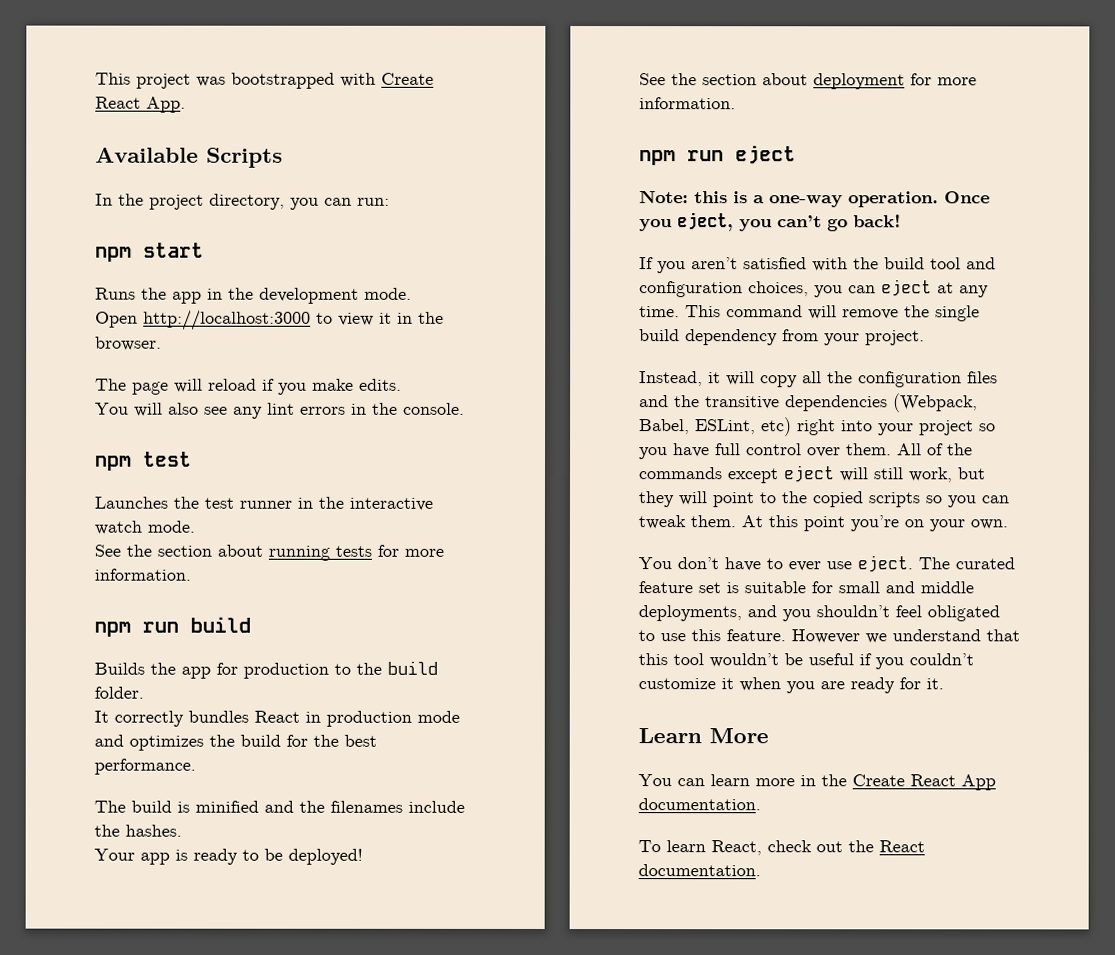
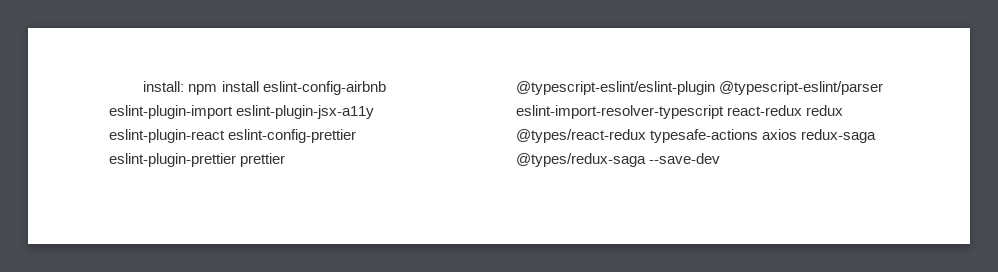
[95,72,434,89] [95,96,186,113] [95,147,283,168] [95,193,390,210] [95,242,204,262] [95,287,412,304] [95,309,444,331] [95,336,162,351] [95,378,402,395] [95,402,465,419] [95,451,192,471] [94,496,433,511] [94,520,195,535] [94,544,444,561] [94,568,191,581] [94,616,251,637] [94,660,438,679] [94,686,144,699] [94,710,460,727] [94,734,377,751] [94,758,196,775] [94,800,465,813] [94,824,182,837] [94,848,363,865] [639,73,977,90] [639,97,736,110] [639,145,796,166] [639,190,990,208] [639,212,901,232] [639,257,996,274] [639,279,989,298] [639,305,980,322] [639,329,925,346] [639,371,998,388] [639,393,978,413] [639,417,996,437] [639,443,973,460] [638,465,986,484] [638,491,1009,508] [638,515,1008,532] [638,555,1015,573] [638,581,974,594] [638,605,1000,622] [638,629,1020,644] [638,653,974,670] [638,677,944,694] [638,728,769,744] [638,774,996,791] [638,798,761,811] [638,840,925,856] [638,864,761,877] This project was bootstrapped with Create React App. // Available Scripts // In the project directory, you can run: // npm start // Runs the app in the development mode. // Open http://localhost:3000 to view it in the browser. // The page will reload if you make edits. // You will also see any lint errors in the console. // npm test // Launches the test runner in the interactive watch mode. // See the section about running tests for more information. // npm run build // Builds the app for production to the build folder. // It correctly bundles React in production mode and optimizes the build for the best performance. // The build is minified and the filenames include the hashes. // Your app is ready to be deployed! // See the section about deployment for more information. // npm run eject // Note: this is a one-way operation. Once you eject, you can’t go back! // If you aren’t satisfied with the build tool and configuration choices, you can eject at any time. This command will remove the single build dependency from your project. // Instead, it will copy all the configuration files and the transitive dependencies (Webpack, Babel, ESLint, etc) right into your project so you have full control over them. All of the commands except eject will still work, but they will point to the copied scripts so you can tweak them. At this point you’re on your own. // You don’t have to ever use eject. The curated feature set is suitable for small and middle deployments, and you shouldn’t feel obligated to use this feature. However we understand that this tool wouldn’t be useful if you couldn’t customize it when you are ready for it. // Learn More // You can learn more in the Create React App documentation. // To learn React, check out the React documentation. -> [143,81,386,95] [109,105,375,119] [109,129,357,143] [109,153,286,167] [516,81,884,95] [516,105,844,119] [516,129,877,143] [516,153,721,167] install: npm install eslint-config-airbnb eslint-plugin-import eslint-plugin-jsx-a11y eslint-plugin-react eslint-config-prettier eslint-plugin-prettier prettier @typescript-eslint/eslint-plugin @typescript-eslint/parser eslint-import-resolver-typescript react-redux redux @types/react-redux typesafe-actions axios redux-saga @types/redux-saga --save-dev

